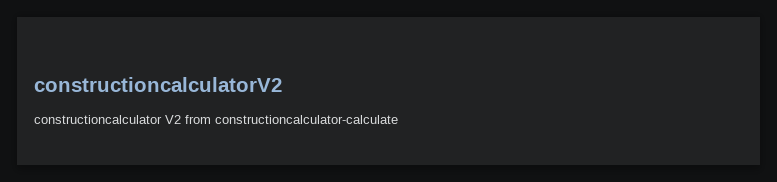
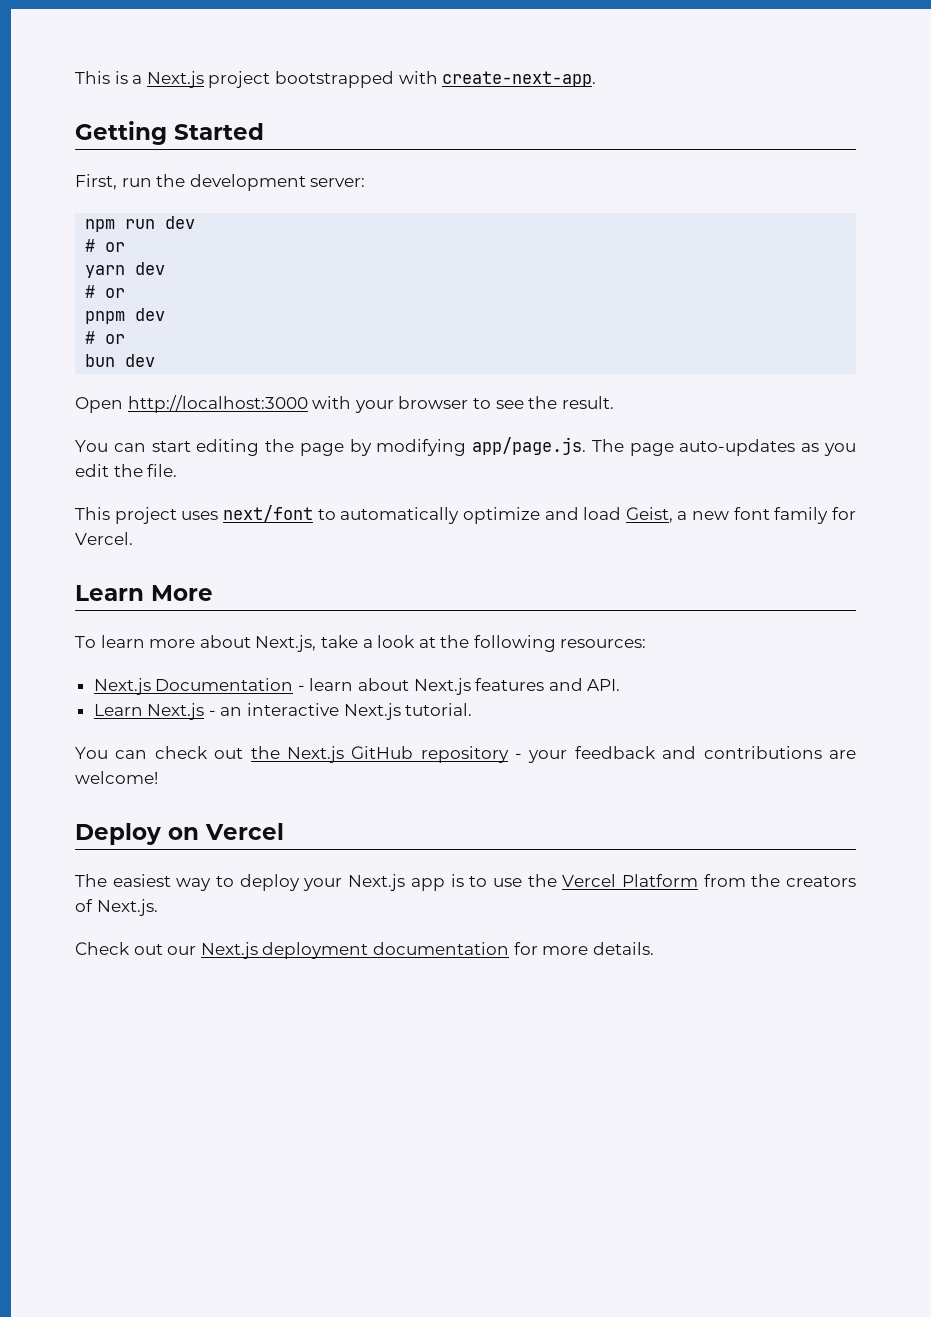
[34,77,282,92] [34,115,398,124] constructioncalculatorV2 // constructioncalculator V2 from constructioncalculator-calculate -> [75,71,597,88] [75,121,264,145] [75,174,366,191] [85,216,196,232] [85,239,126,252] [85,262,166,278] [85,285,126,298] [85,308,166,324] [85,331,126,344] [85,354,156,367] [75,395,614,413] [75,437,856,456] [75,464,178,477] [75,505,856,524] [75,532,133,545] [75,585,213,601] [75,635,647,652] [93,678,621,695] [93,703,473,720] [75,746,856,763] [75,771,158,784] [75,823,284,845] [75,874,856,891] [75,899,158,916] [75,942,654,959] This is a Next.js project bootstrapped with create-next-app. // Getting Started // First, run the development server: // npm run dev // # or // yarn dev // # or // pnpm dev // # or // bun dev // Open http://localhost:3000 with your browser to see the result. // You can start editing the page by modifying app/page.js. The page auto-updates as you edit the file. // This project uses next/font to automatically optimize and load Geist, a new font family for Vercel. // Learn More // To learn more about Next.js, take a look at the following resources: // Next.js Documentation - learn about Next.js features and API. // Learn Next.js - an interactive Next.js tutorial. // You can check out the Next.js GitHub repository - your feedback and contributions are welcome! // Deploy on Vercel // The easiest way to deploy your Next.js app is to use the Vercel Platform from the creators of Next.js. // Check out our Next.js deployment documentation for more details.

